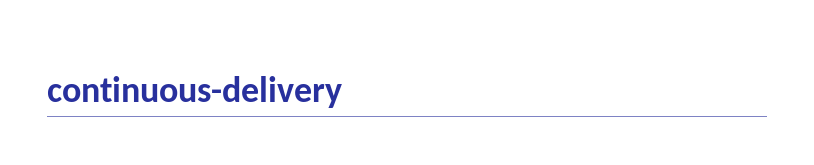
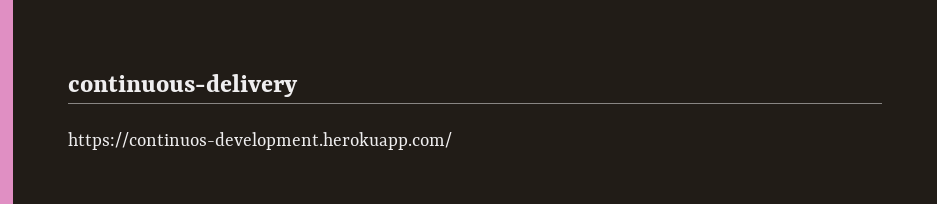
(342, 92) none -> [68,132,452,150] // https://continuos-development.herokuapp.com/

